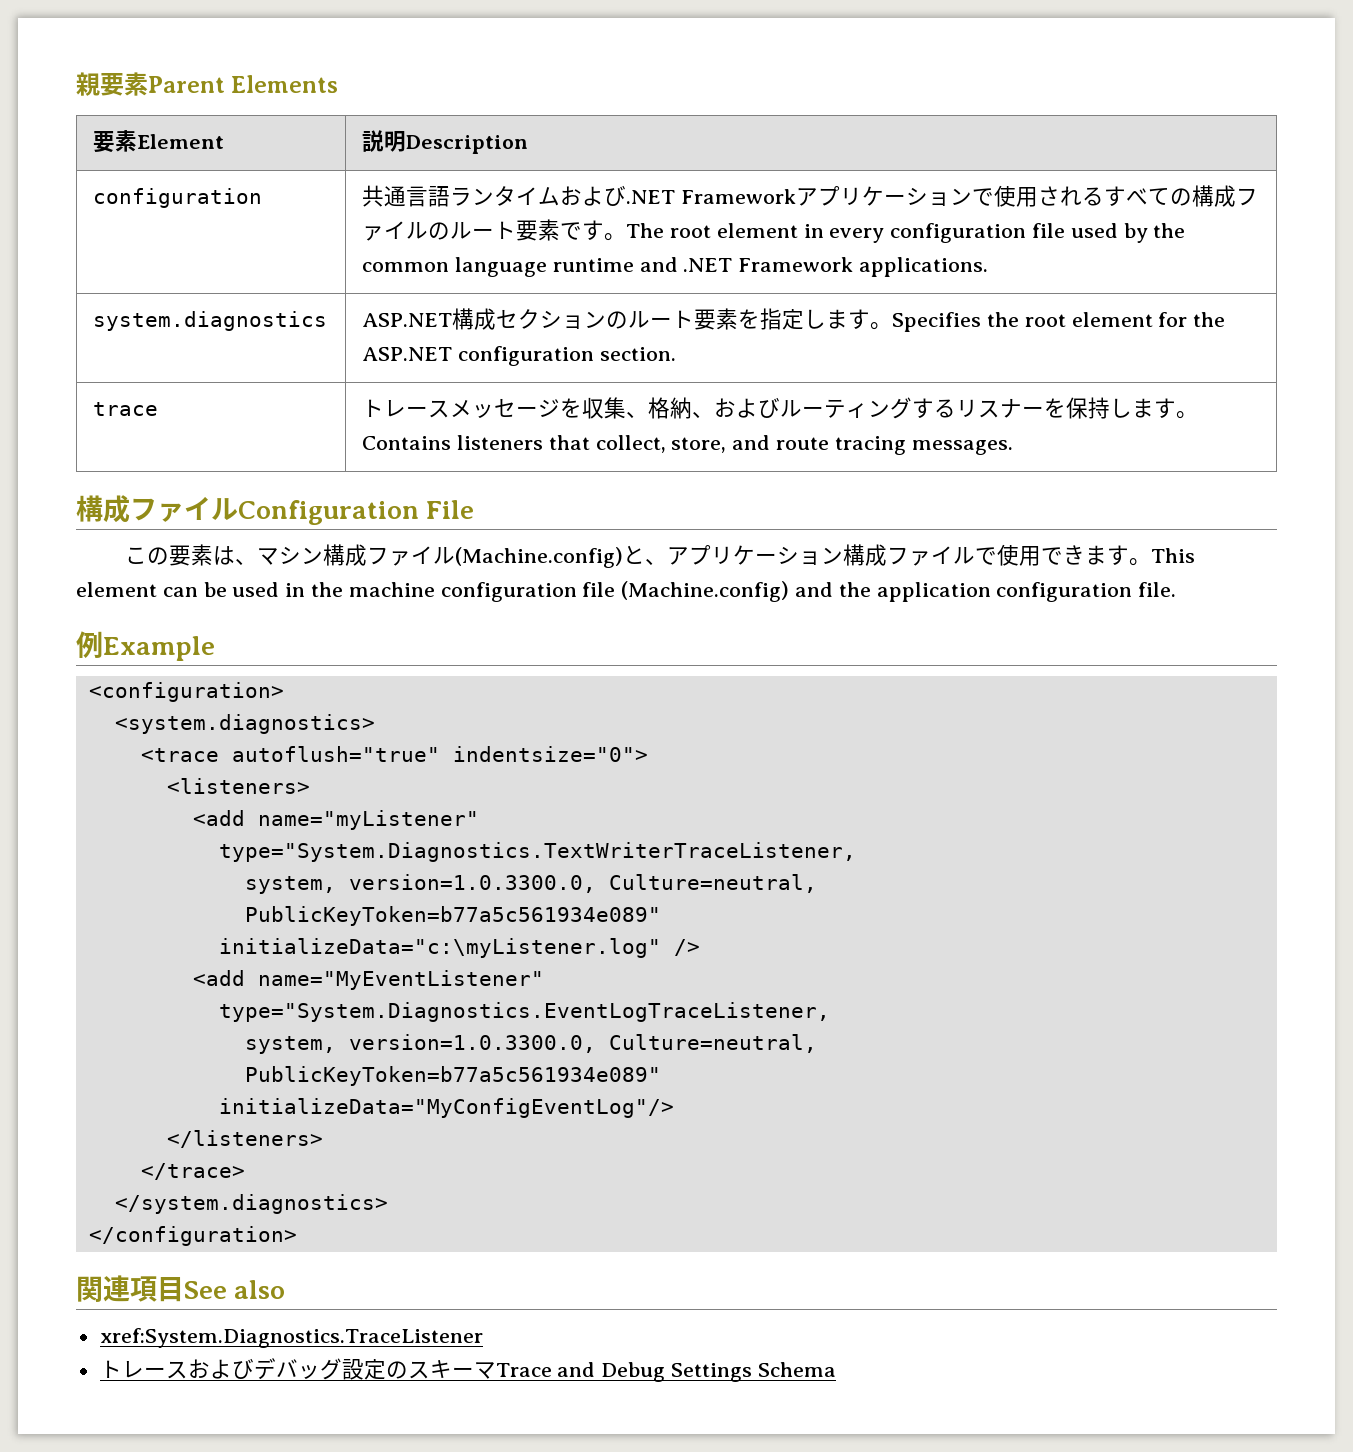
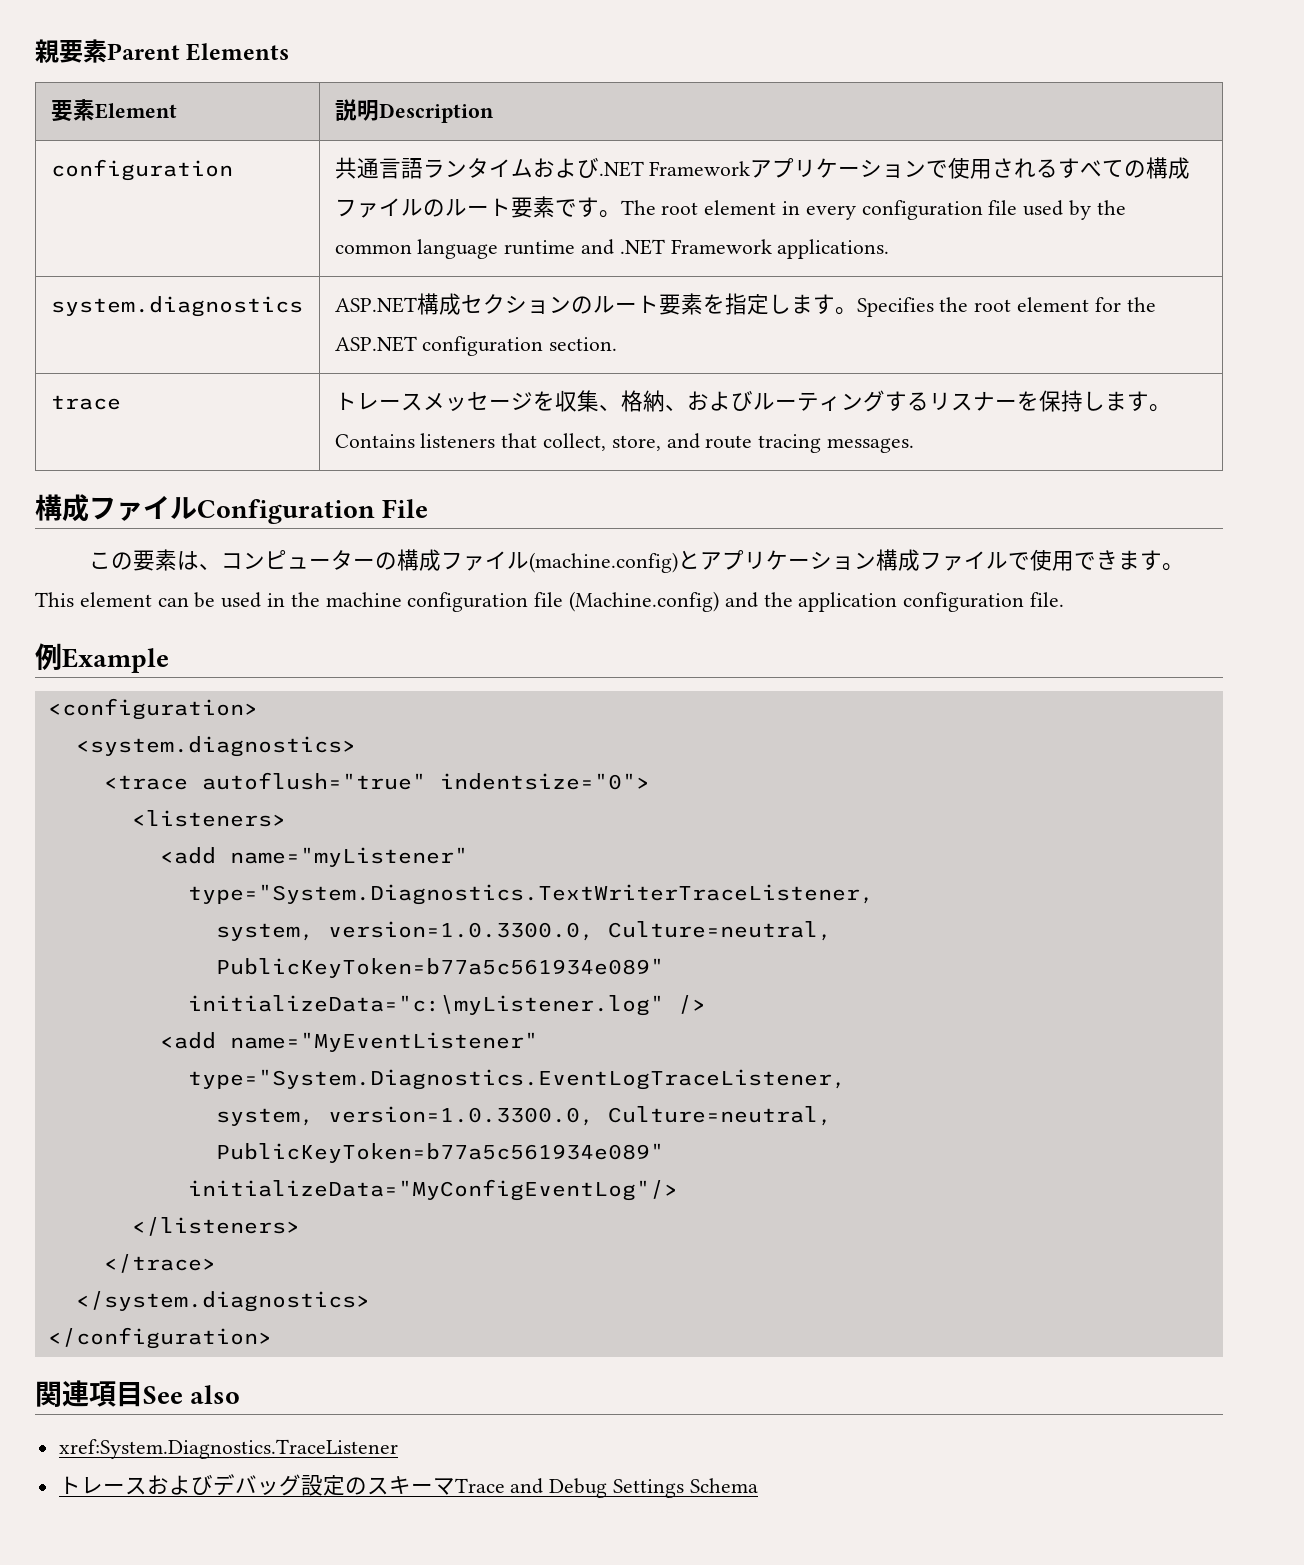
[256,544,667,568] マシン構成ファイル(Machine.config)と、 -> [221,549,701,573] コンピューターの構成ファイル(machine.config)と

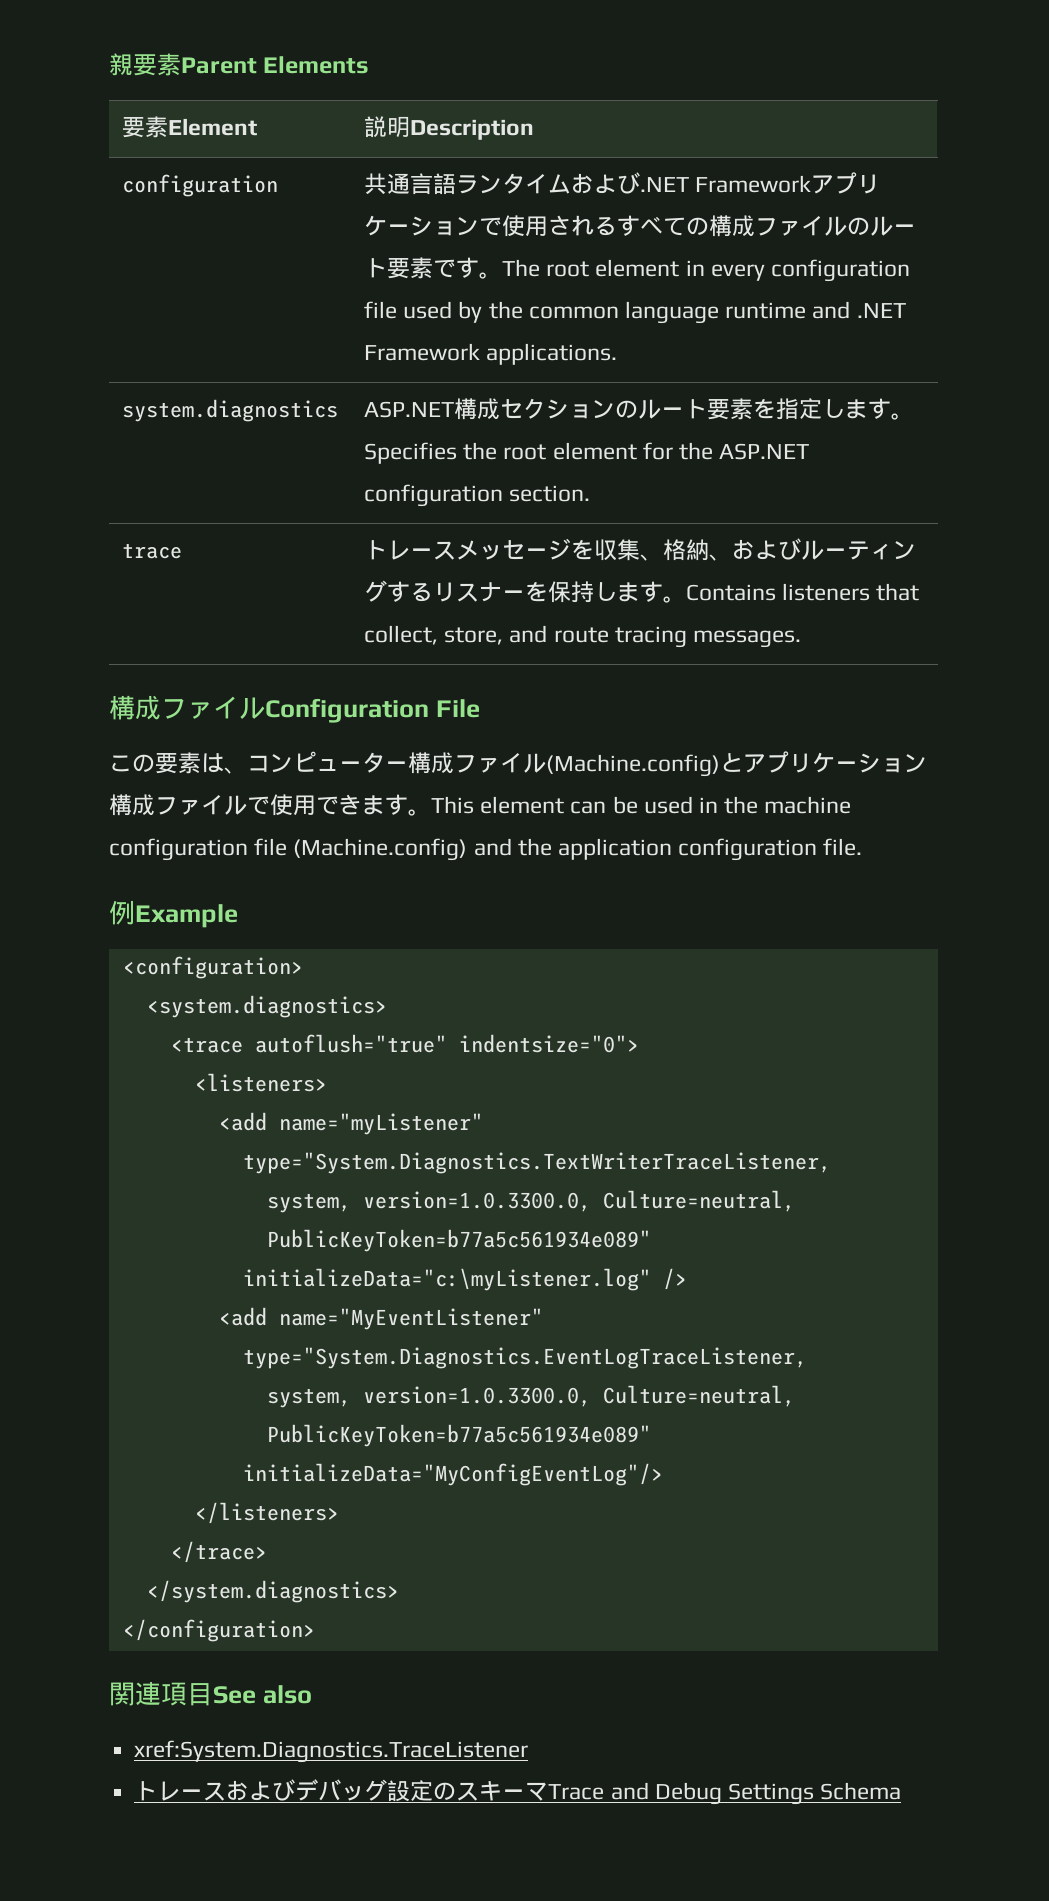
[375,549,679,573] の構成ファイル(machine.config) -> [408,752,720,777] 構成ファイル(Machine.config)

